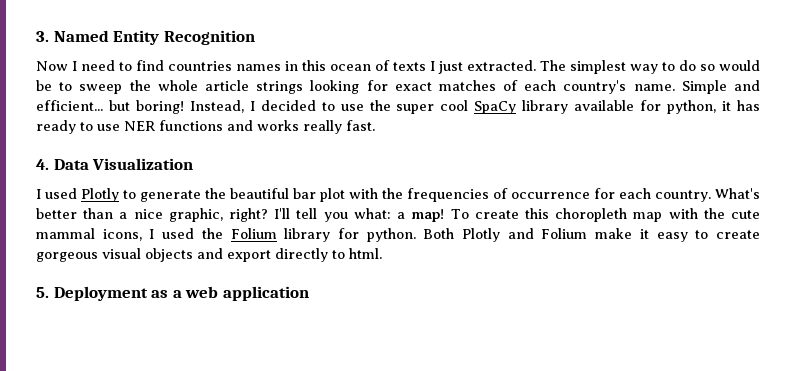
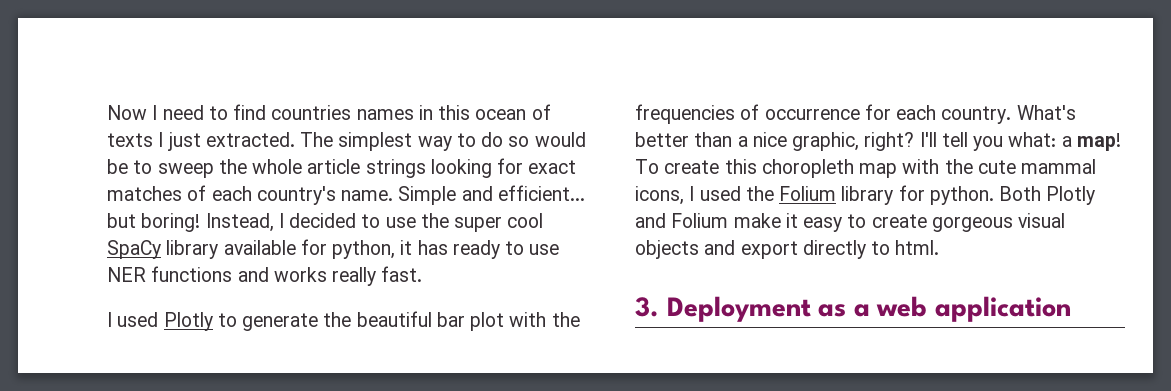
[36,30,255,45] 3. Named Entity Recognition // -> (107, 112) none
[36,158,194,170] // 4. Data Visualization -> (423, 274) none
[36,287,49,298] 5. -> [635,297,659,317] 3.

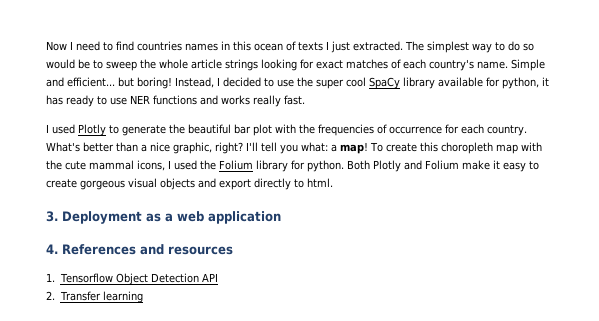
(1071, 309) none -> [46,244,233,255] [46,273,219,285] [46,291,144,303] // 4. References and resources // 1. Tensorflow Object Detection API // 2. Transfer learning

